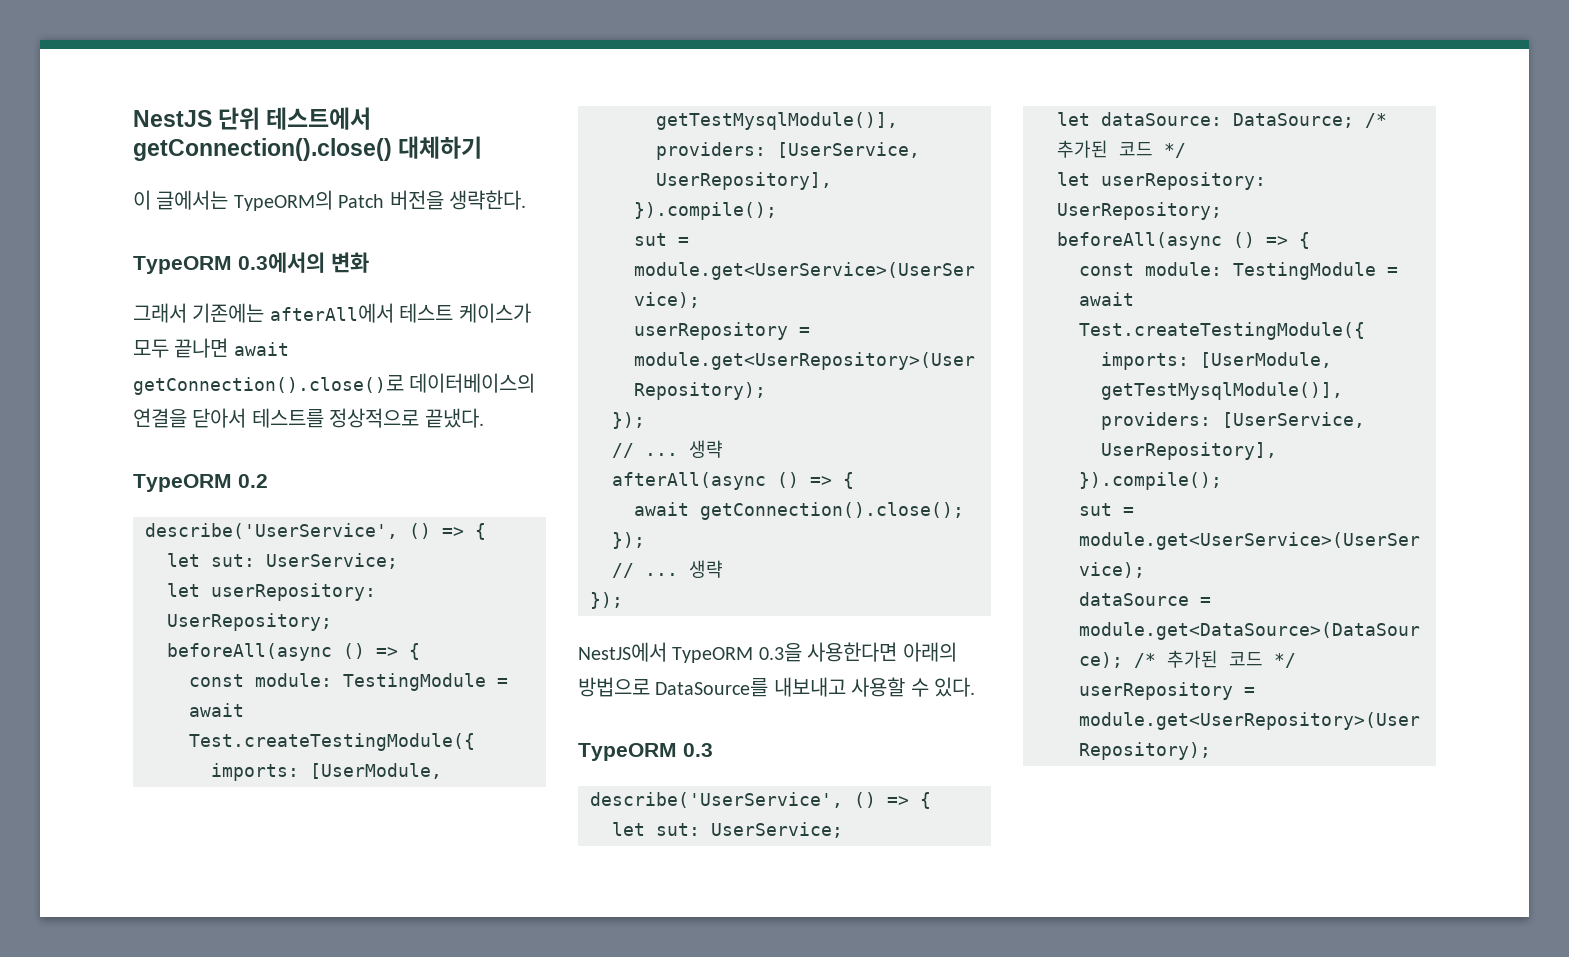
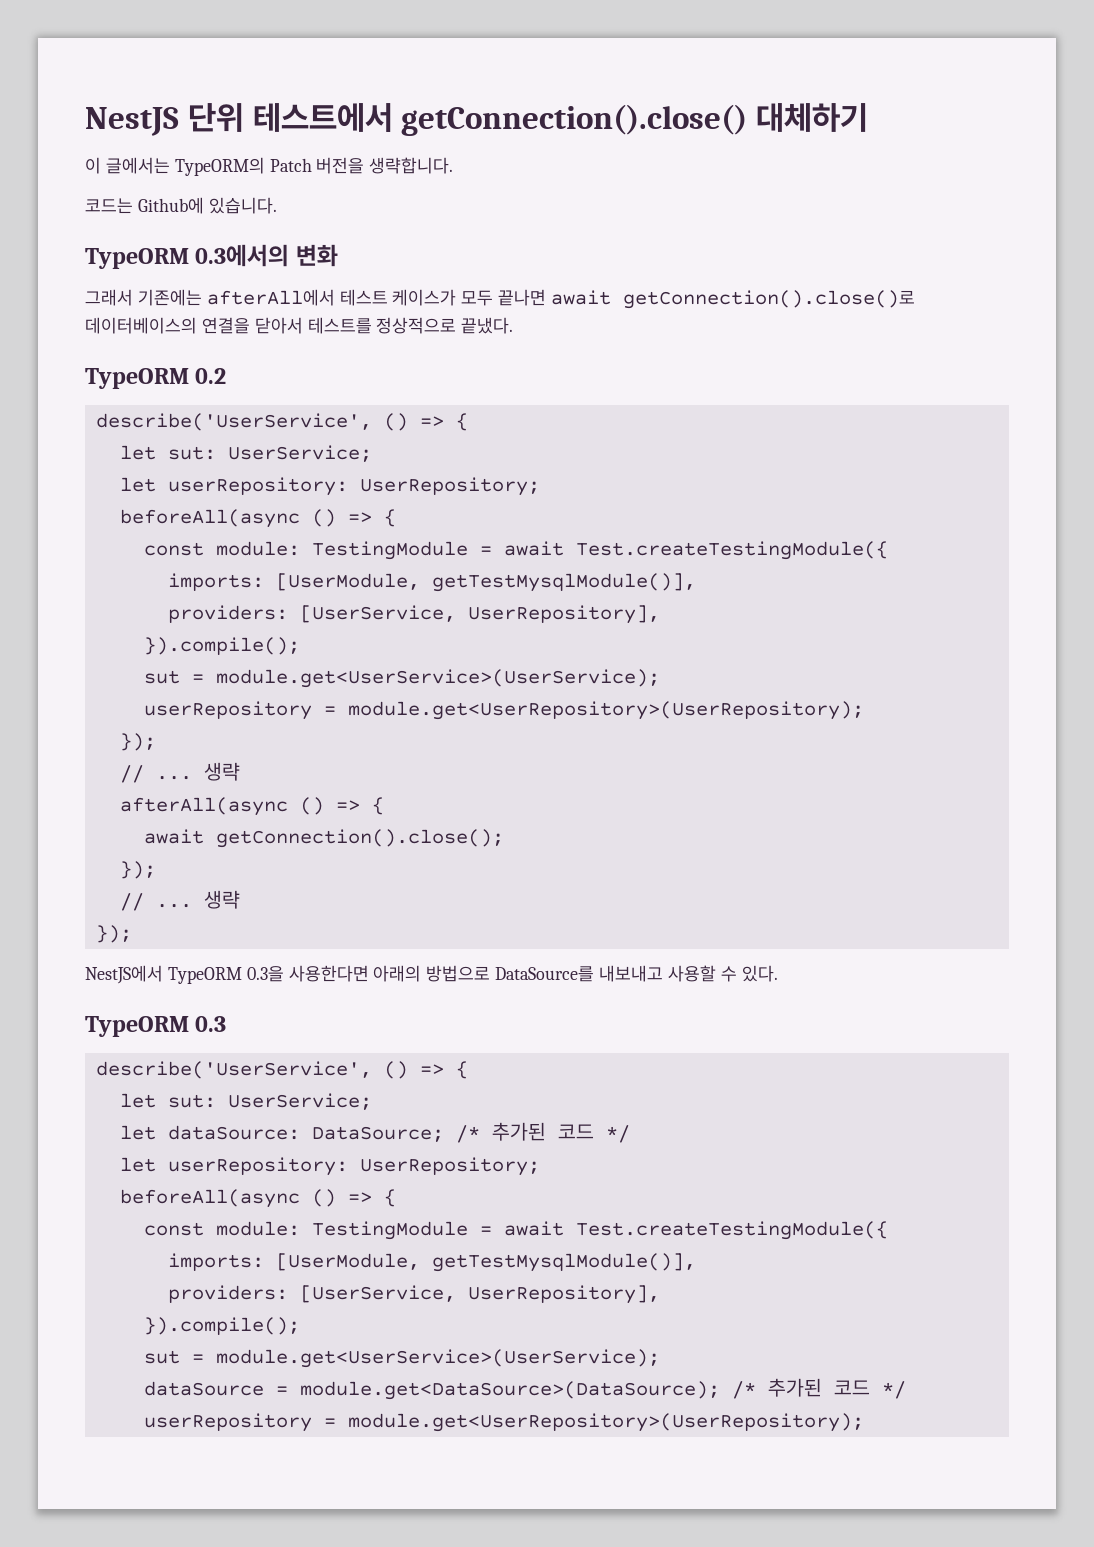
[449,190,526,210] 생략한다. -> [369,157,454,174] [85,197,277,214] 생략합니다. // 코드는 Github에 있습니다.

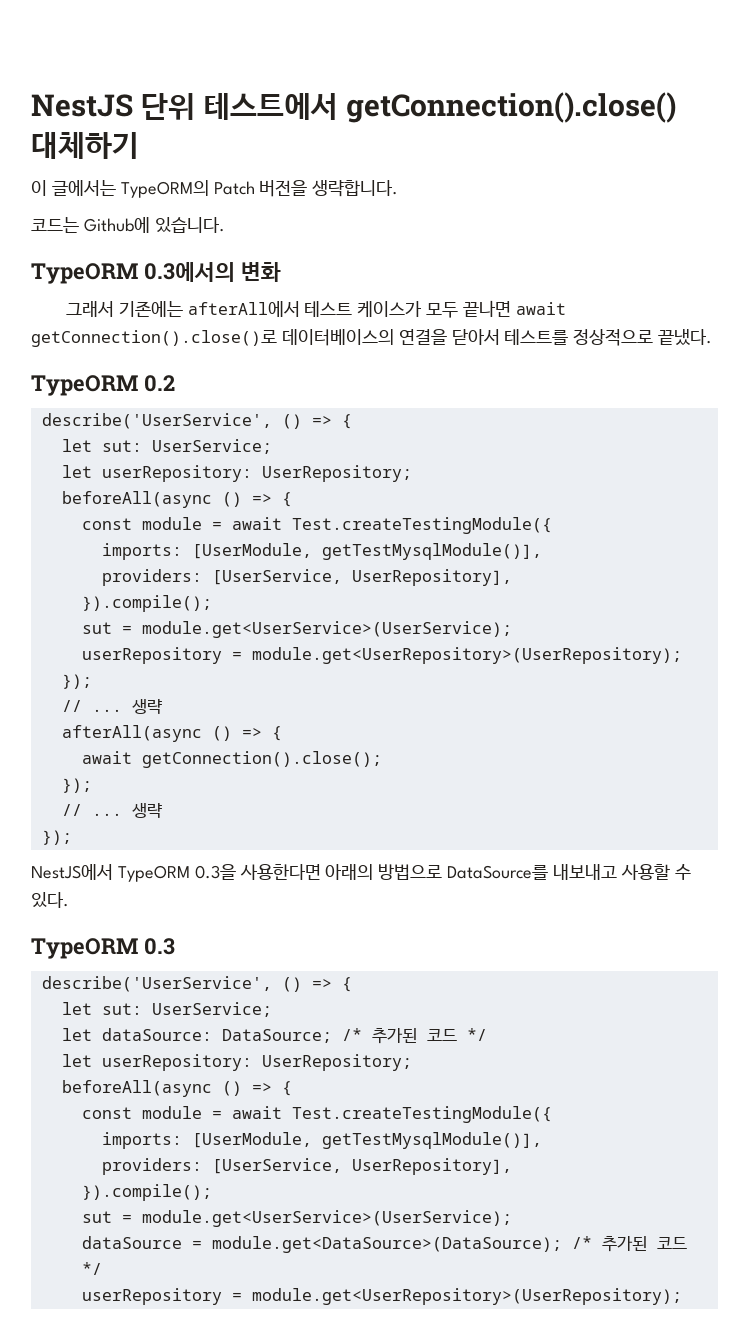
[215,541,468,560] module: TestingModule -> [141,517,202,530] module
[215,1221,468,1240] module: TestingModule -> [141,1106,202,1119] module

